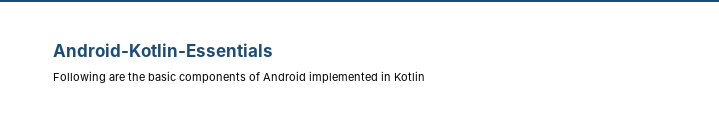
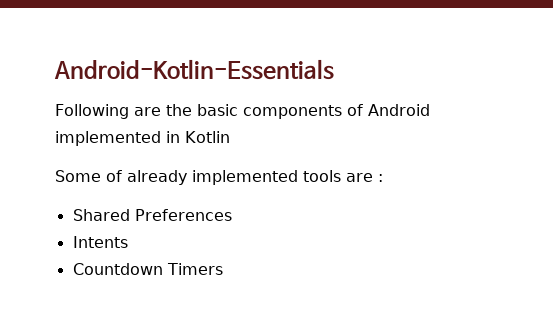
(425, 76) none -> [55,170,383,185] [72,209,232,221] [72,236,128,248] [72,263,223,275] // Some of already implemented tools are : // Shared Preferences // Intents // Countdown Timers

